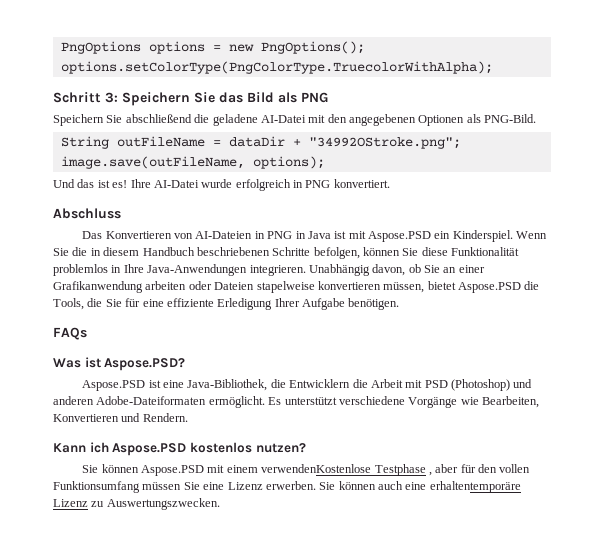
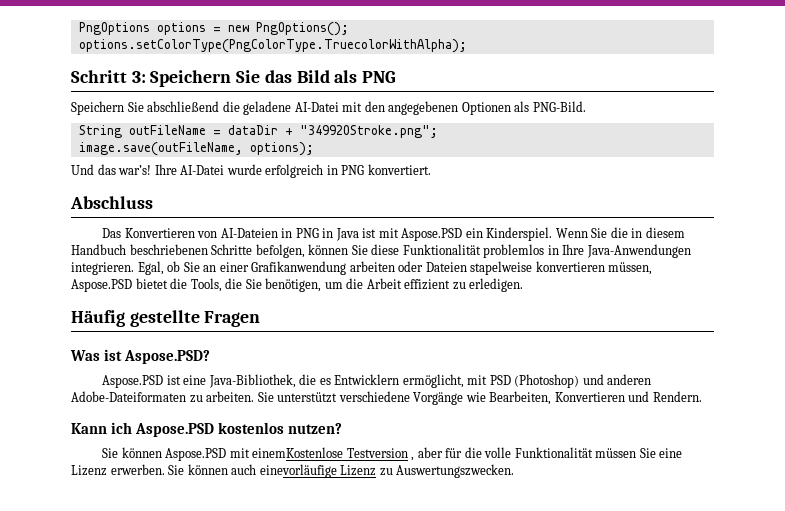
[97,180,128,188] ist es! -> [118,165,152,175] war’s!
[308,264,406,276] Unabhängig davon, -> [137,261,164,275] Egal,
[427,281,521,293] bietet Aspose.PSD -> [71,278,168,292] Aspose.PSD bietet
[125,298,400,310] [53,327,87,340] für eine effiziente Erledigung Ihrer Aufgabe benötigen. // FAQs -> [265,278,524,292] [71,310,261,327] benötigen, um die Arbeit effizient zu erledigen. // Häufig gestellte Fragen
[289,379,403,388] Entwicklern die Arbeit -> [319,374,464,388] es Entwicklern ermöglicht,
[208,396,282,408] ermöglicht. Es -> [189,391,274,403] zu arbeiten. Sie
[226,464,531,476] [53,481,140,493] einem verwendenKostenlose Testphase , aber für den vollen Funktionsumfang -> [252,447,593,461] einemKostenlose Testversion , aber für die volle Funktionalität
[405,481,521,493] eine erhaltentemporäre -> [259,464,337,478] einevorläufige

